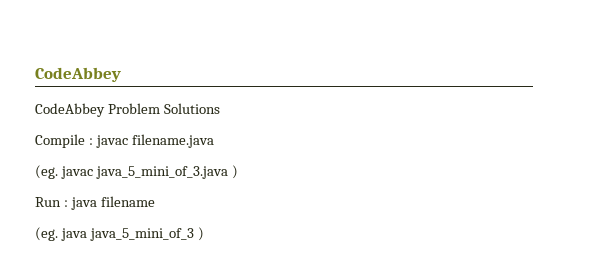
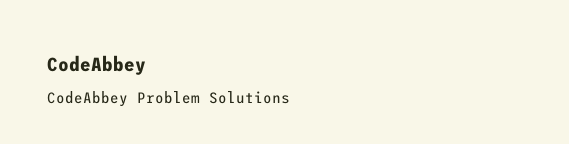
[35,134,214,148] [35,165,238,179] [35,196,155,210] [35,227,204,241] // Compile : javac filename.java // (eg. javac java_5_mini_of_3.java ) // Run : java filename // (eg. java java_5_mini_of_3 ) -> (290, 97) none

